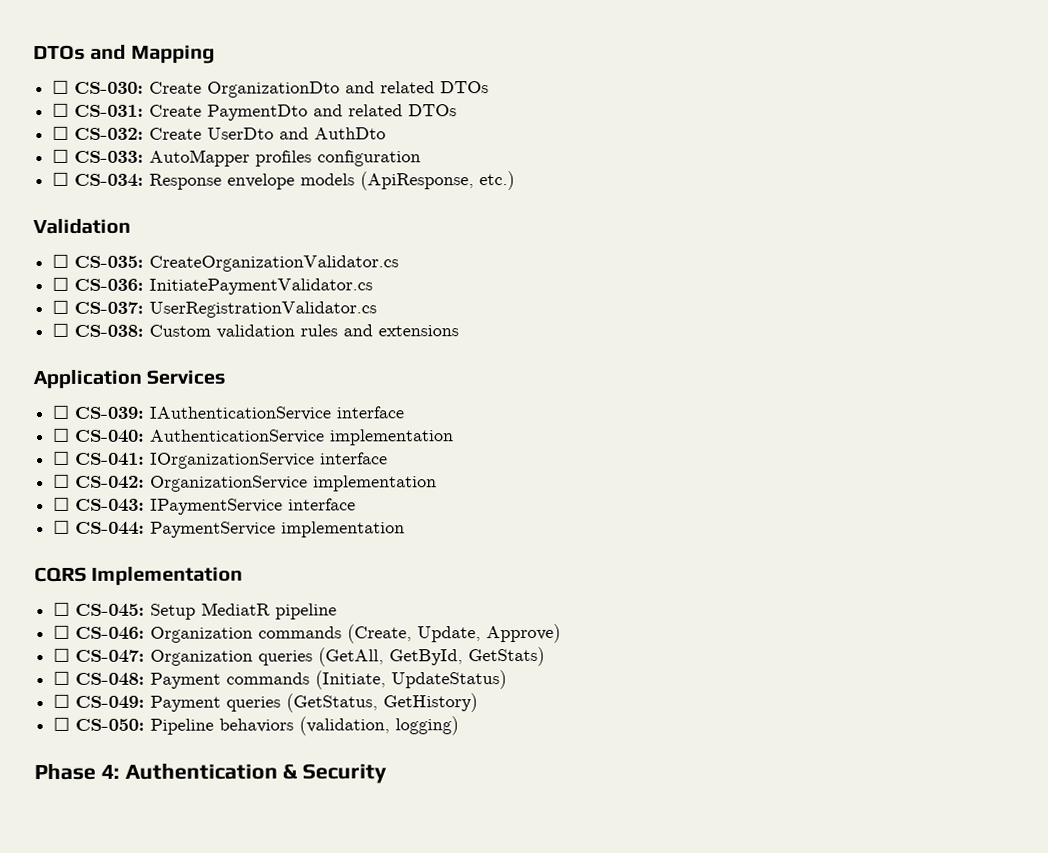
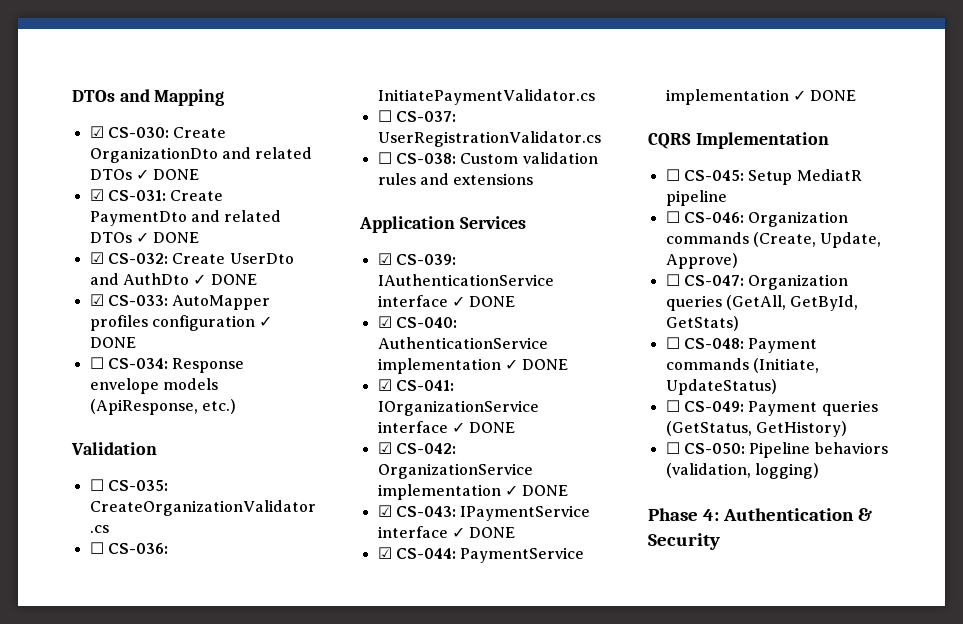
[52,79,70,94] ☐ -> [89,126,104,138] ☑
[52,102,70,117] // ☐ -> [135,169,200,180] [89,189,104,201] ✓ DONE // ☑
[52,125,70,140] // ☐ -> [135,232,200,243] [89,252,104,264] ✓ DONE // ☑
[52,148,70,163] // ☐ -> [193,274,257,285] [89,294,104,306] ✓ DONE // ☑
(422, 158) none -> [259,316,273,327] [89,337,136,348] ✓ DONE
[52,404,70,419] ☐ -> [377,253,392,265] ☑
[53,427,71,442] // ☐ -> [451,296,516,307] [377,316,392,328] ✓ DONE // ☑
[53,450,71,465] // ☐ -> [504,359,569,370] [377,379,392,391] ✓ DONE // ☑
[53,473,71,488] // ☐ -> [451,422,516,433] [377,442,392,454] ✓ DONE // ☑
[53,496,71,511] // ☐ -> [504,485,569,496] [377,505,392,517] ✓ DONE // ☑
[53,519,71,534] // ☐ -> [451,527,516,538] [377,547,392,559] ✓ DONE // ☑
(406, 529) none -> [792,90,857,101] ✓ DONE

